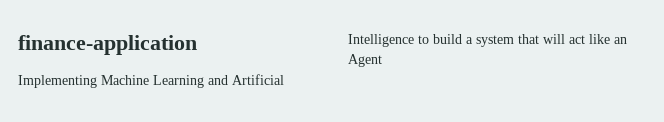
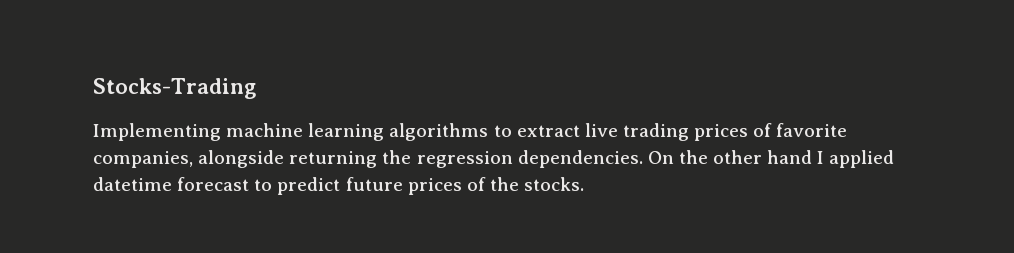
[18,35,197,55] finance-application -> [93,78,256,99] Stocks-Trading
[101,74,284,88] [348,34,627,47] [348,54,382,67] Machine Learning and Artificial Intelligence to build a system that will act like an Agent -> [226,123,848,141] [93,150,895,168] [93,177,585,195] machine learning algorithms to extract live trading prices of favorite companies, alongside returning the regression dependencies. On the other hand I applied datetime forecast to predict future prices of the stocks.

